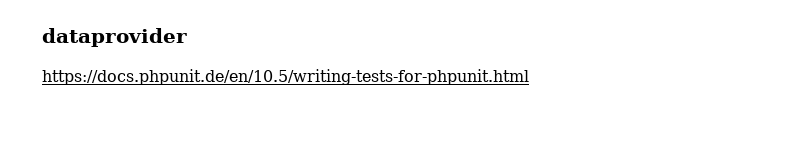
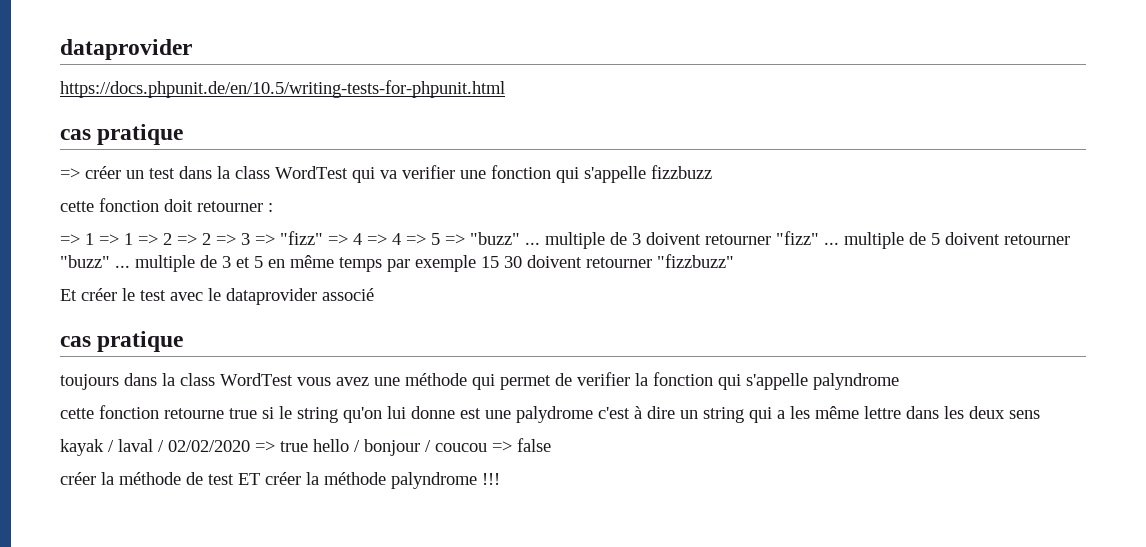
(529, 77) none -> [60,124,184,145] [60,165,712,183] [60,198,273,212] [60,231,1070,249] [60,254,734,272] [60,288,374,305] [60,331,184,352] [60,372,899,390] [60,405,1040,423] [60,438,551,456] [60,472,500,489] // cas pratique // => créer un test dans la class WordTest qui va verifier une fonction qui s'appelle fizzbuzz // cette fonction doit retourner : // => 1 => 1 => 2 => 2 => 3 => "fizz" => 4 => 4 => 5 => "buzz" ... multiple de 3 doivent retourner "fizz" ... multiple de 5 doivent retourner "buzz" ... multiple de 3 et 5 en même temps par exemple 15 30 doivent retourner "fizzbuzz" // Et créer le test avec le dataprovider associé // cas pratique // toujours dans la class WordTest vous avez une méthode qui permet de verifier la fonction qui s'appelle palyndrome // cette fonction retourne true si le string qu'on lui donne est une palydrome c'est à dire un string qui a les même lettre dans les deux sens // kayak / laval / 02/02/2020 => true hello / bonjour / coucou => false // créer la méthode de test ET créer la méthode palyndrome !!!

